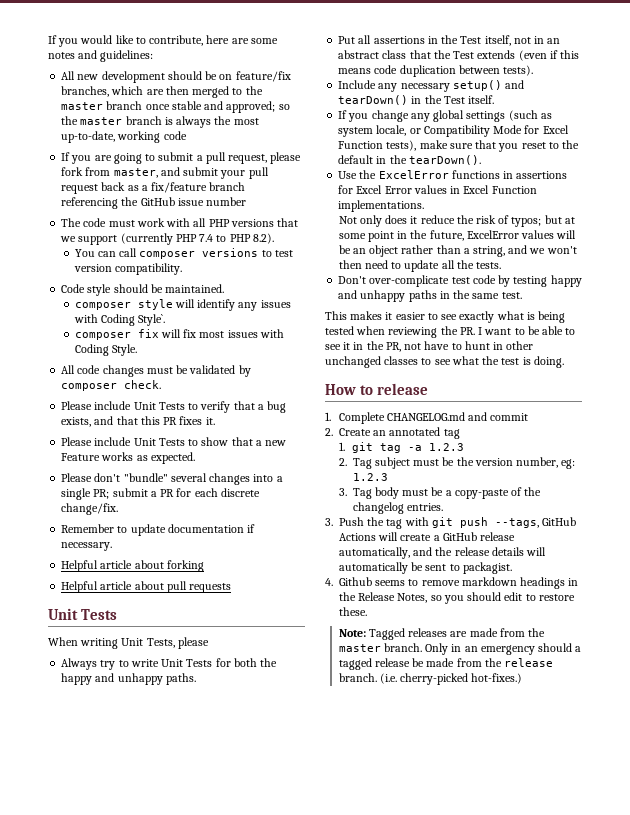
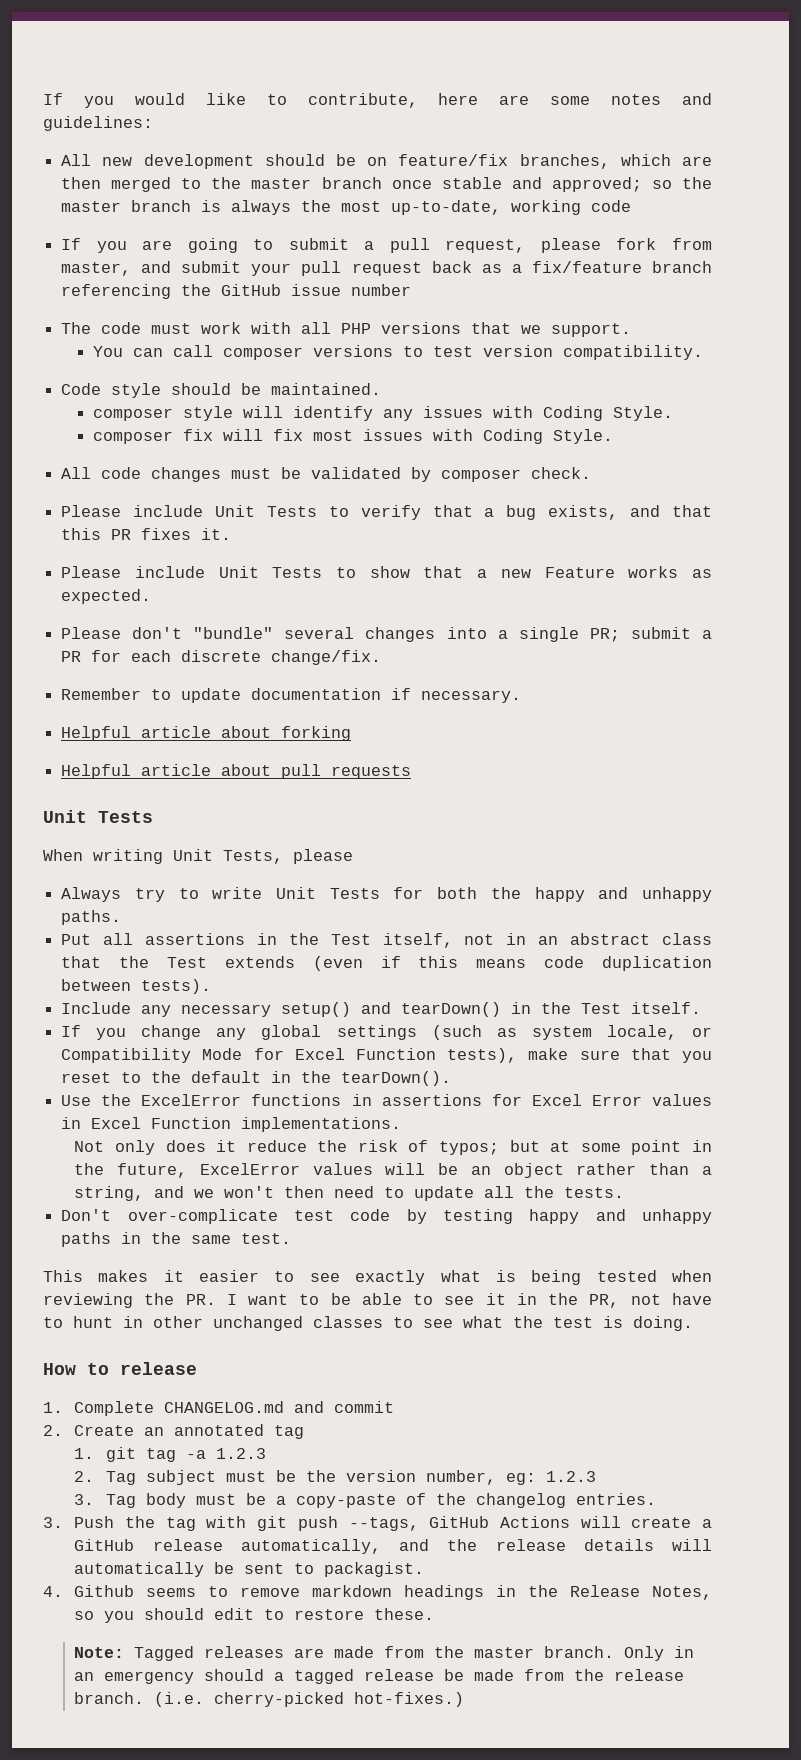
[78,233,274,245] support (currently PHP 7.4 to PHP 8.2). -> [551,323,632,337] support.
[138,314,166,326] Style`. -> [612,406,673,421] Style.

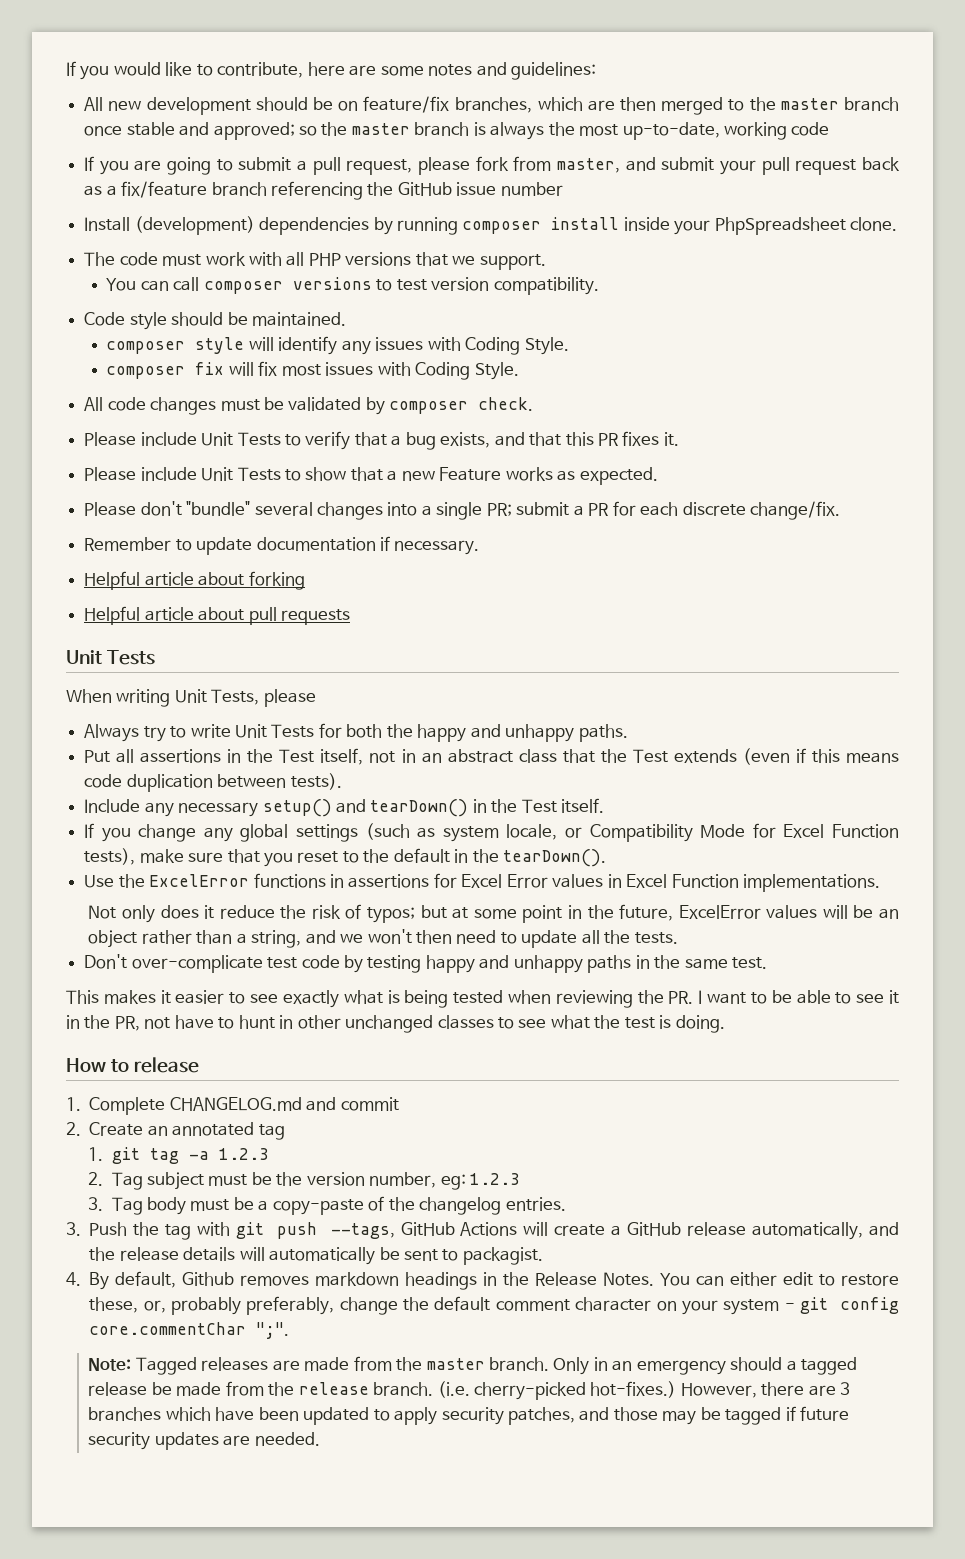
(412, 290) none -> [84,216,898,235] // Install (development) dependencies by running composer install inside your PhpSpreadsheet clone.
[74,1585,301,1597] Github seems to remove -> [89,1271,310,1290] By default, Github removes
[652,1586,712,1600] [74,1608,435,1623] Notes, so you should edit to restore these. -> [603,1272,899,1286] [89,1296,899,1315] [89,1322,290,1339] Notes. You can either edit to restore these, or, probably preferably, change the default comment character on your system - git config core.commentChar ";".
(465, 1699) none -> [680,1382,851,1398] [88,1406,850,1425] [88,1432,320,1450] However, there are 3 branches which have been updated to apply security patches, and those may be tagged if future security updates are needed.

